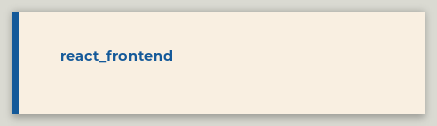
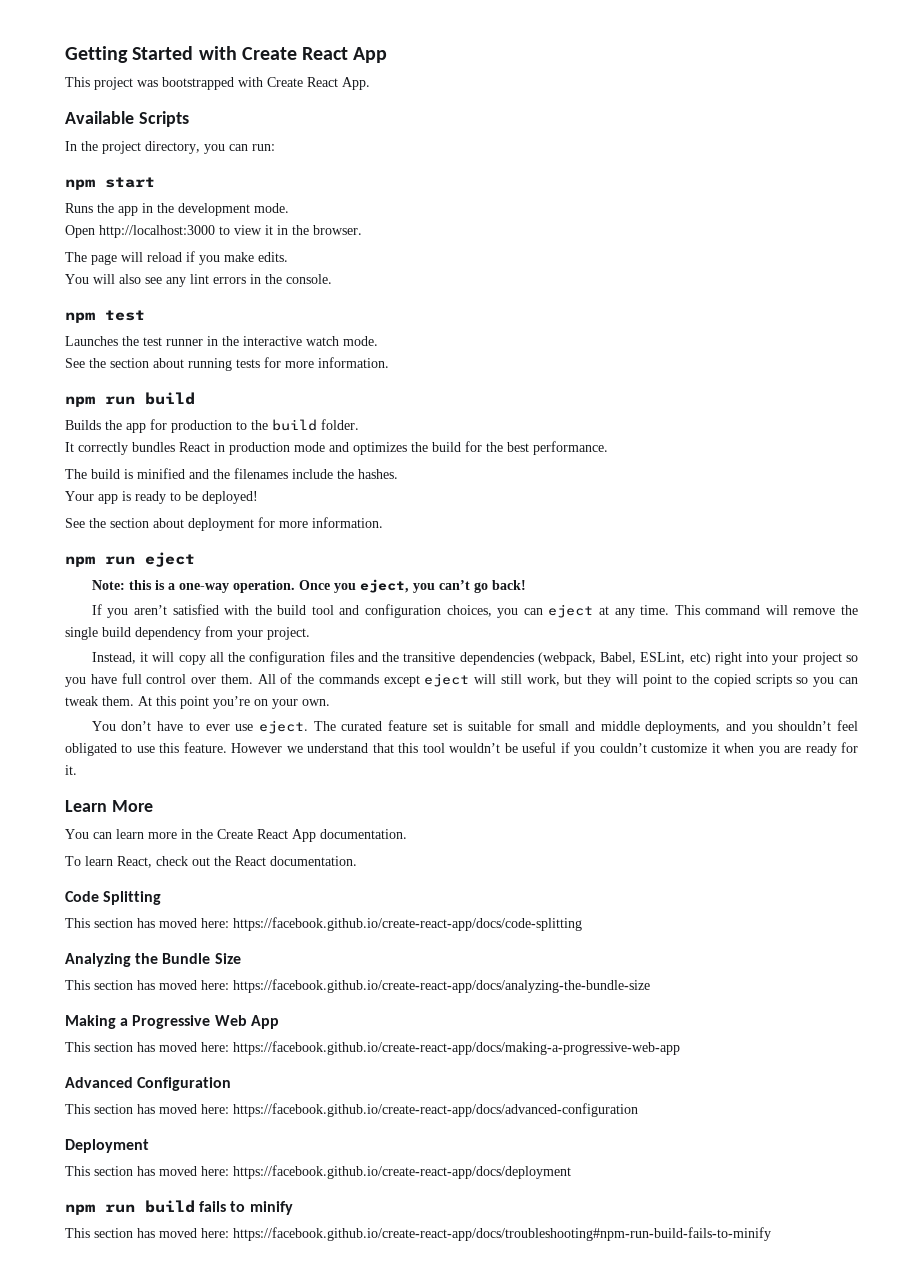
[60,50,173,63] react_frontend -> [65,46,388,63] [65,77,370,90] [65,111,189,127] [65,141,275,154] [65,177,155,190] [65,203,289,216] [65,225,362,238] [65,251,288,265] [65,274,332,287] [65,310,145,323] [65,336,378,346] [65,357,389,371] [65,392,195,407] [65,419,359,433] [65,441,608,455] [65,468,398,479] [65,491,258,504] [65,517,383,531] [65,552,195,567] [91,579,526,593] [91,604,859,618] [65,626,310,640] [91,651,859,665] [65,673,858,687] [65,696,330,709] [91,720,859,734] [65,742,858,756] [65,765,77,775] [65,800,153,812] [65,829,407,842] [65,856,357,868] [65,891,162,905] [65,917,582,931] [65,953,241,967] [65,979,650,993] [65,1015,279,1029] [65,1041,680,1055] [65,1077,232,1091] [65,1103,638,1117] [65,1139,149,1153] [65,1165,571,1179] [65,1200,293,1215] [65,1227,771,1241] Getting Started with Create React App // This project was bootstrapped with Create React App. // Available Scripts // In the project directory, you can run: // npm start // Runs the app in the development mode. // Open http://localhost:3000 to view it in the browser. // The page will reload if you make edits. // You will also see any lint errors in the console. // npm test // Launches the test runner in the interactive watch mode. // See the section about running tests for more information. // npm run build // Builds the app for production to the build folder. // It correctly bundles React in production mode and optimizes the build for the best performance. // The build is minified and the filenames include the hashes. // Your app is ready to be deployed! // See the section about deployment for more information. // npm run eject // Note: this is a one-way operation. Once you eject, you can’t go back! // If you aren’t satisfied with the build tool and configuration choices, you can eject at any time. This command will remove the single build dependency from your project. // Instead, it will copy all the configuration files and the transitive dependencies (webpack, Babel, ESLint, etc) right into your project so you have full control over them. All of the commands except eject will still work, but they will point to the copied scripts so you can tweak them. At this point you’re on your own. // You don’t have to ever use eject. The curated feature set is suitable for small and middle deployments, and you shouldn’t feel obligated to use this feature. However we understand that this tool wouldn’t be useful if you couldn’t customize it when you are ready for it. // Learn More // You can learn more in the Create React App documentation. // To learn React, check out the React documentation. // Code Splitting // This section has moved here: https://facebook.github.io/create-react-app/docs/code-splitting // Analyzing the Bundle Size // This section has moved here: https://facebook.github.io/create-react-app/docs/analyzing-the-bundle-size // Making a Progressive Web App // This section has moved here: https://facebook.github.io/create-react-app/docs/making-a-progressive-web-app // Advanced Configuration // This section has moved here: https://facebook.github.io/create-react-app/docs/advanced-configuration // Deployment // This section has moved here: https://facebook.github.io/create-react-app/docs/deployment // npm run build fails to minify // This section has moved here: https://facebook.github.io/create-react-app/docs/troubleshooting#npm-run-build-fails-to-minify

